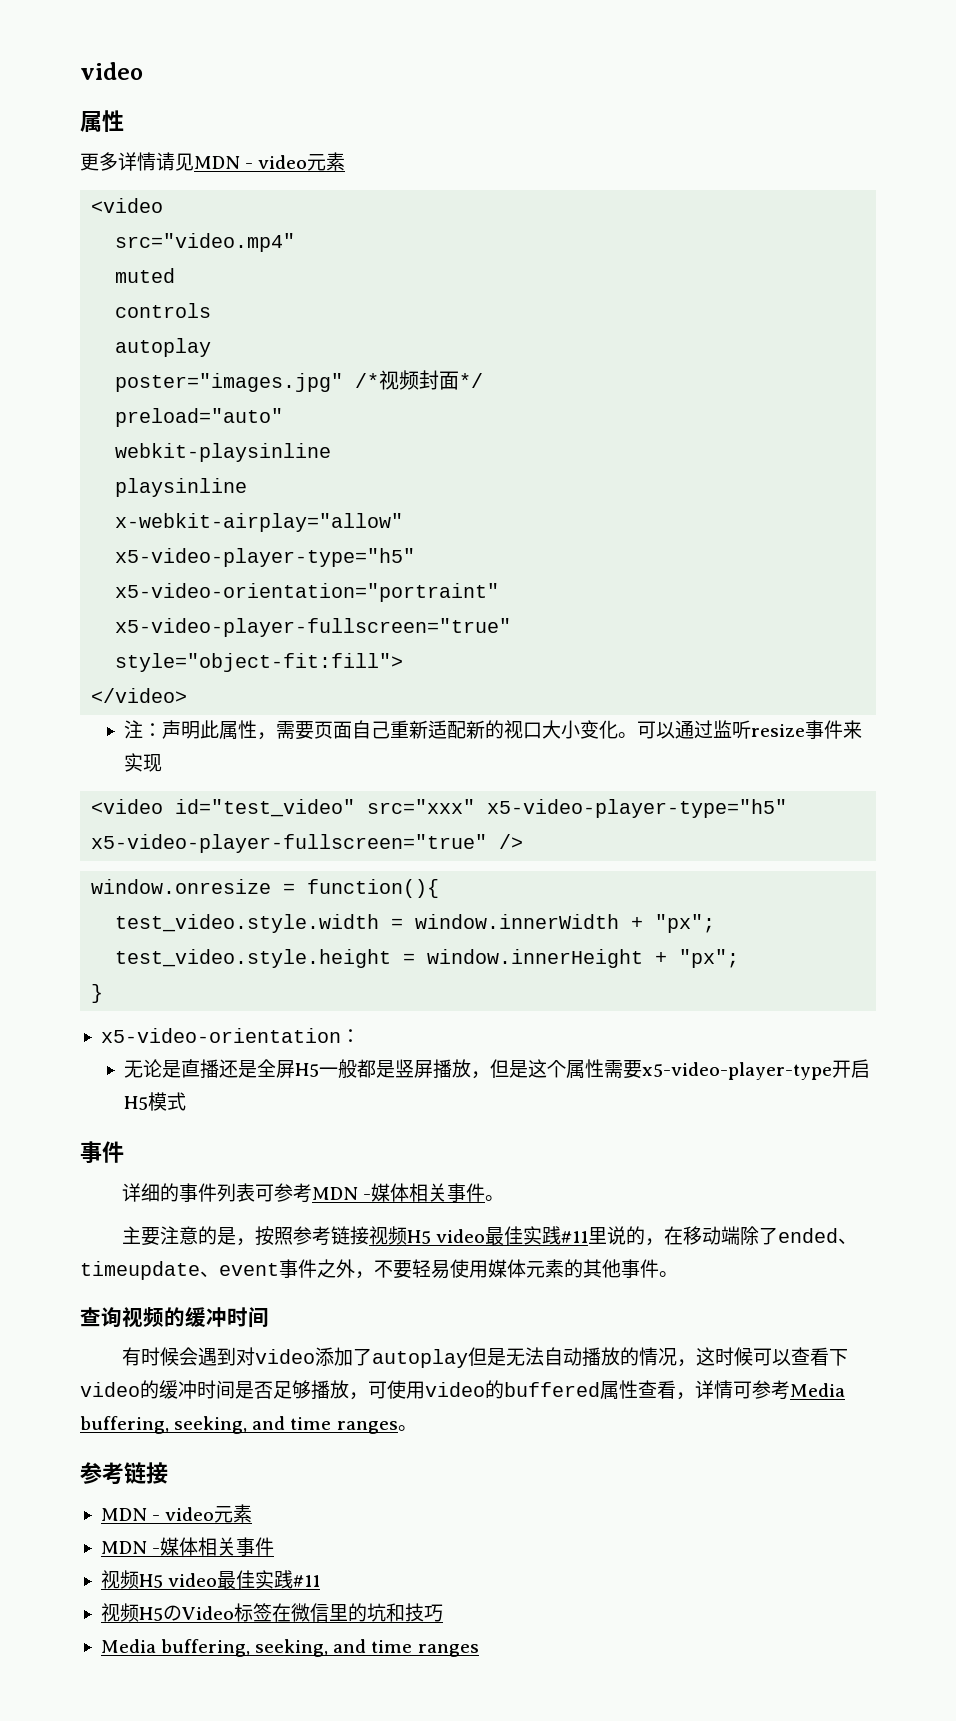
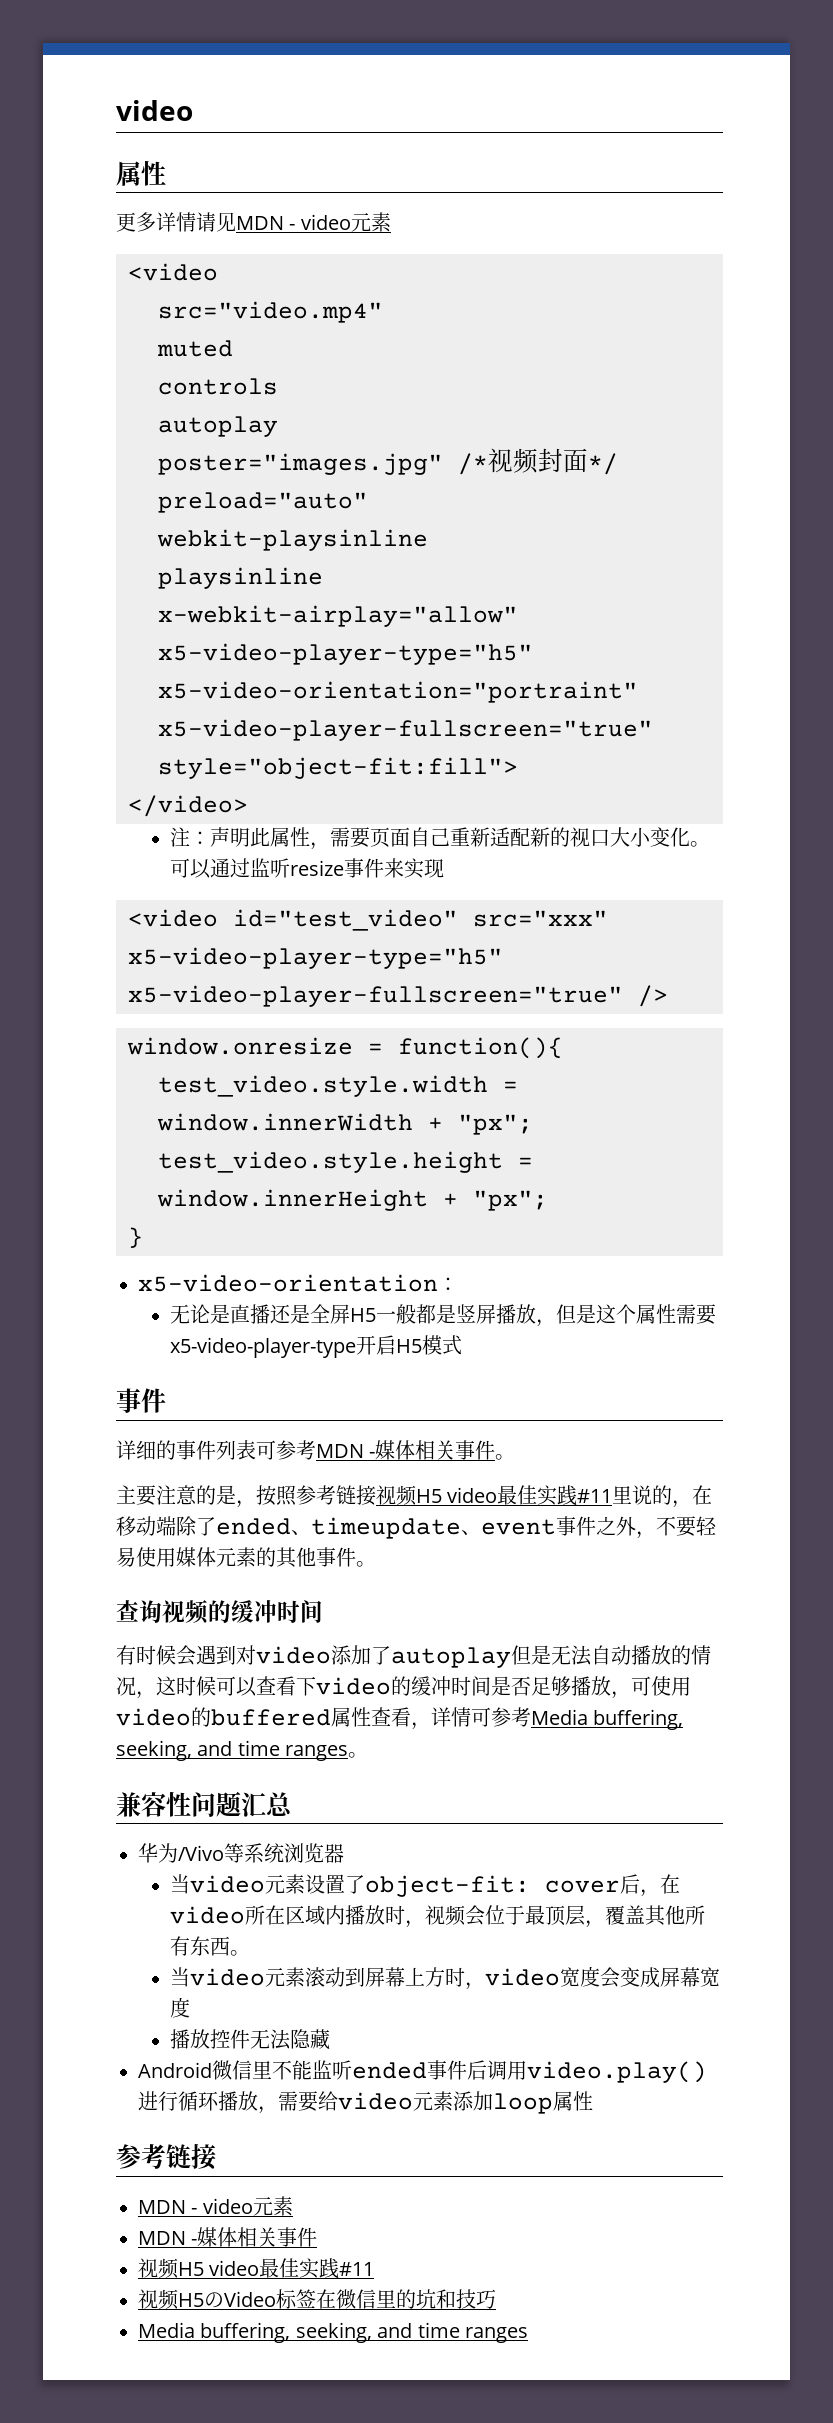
(417, 1428) none -> [116,1791,293,1817] [138,1843,344,1863] [170,1874,681,1897] [170,1905,706,1928] [170,1936,251,1956] [170,1966,721,1990] [170,1997,191,2018] [170,2029,331,2050] [138,2060,707,2083] [138,2091,593,2114] // 兼容性问题汇总 // 华为/Vivo等系统浏览器 // 当video元素设置了object-fit: cover后，在video所在区域内播放时，视频会位于最顶层，覆盖其他所有东西。 // 当video元素滚动到屏幕上方时，video宽度会变成屏幕宽度 // 播放控件无法隐藏 // Android微信里不能监听ended事件后调用video.play()进行循环播放，需要给video元素添加loop属性

